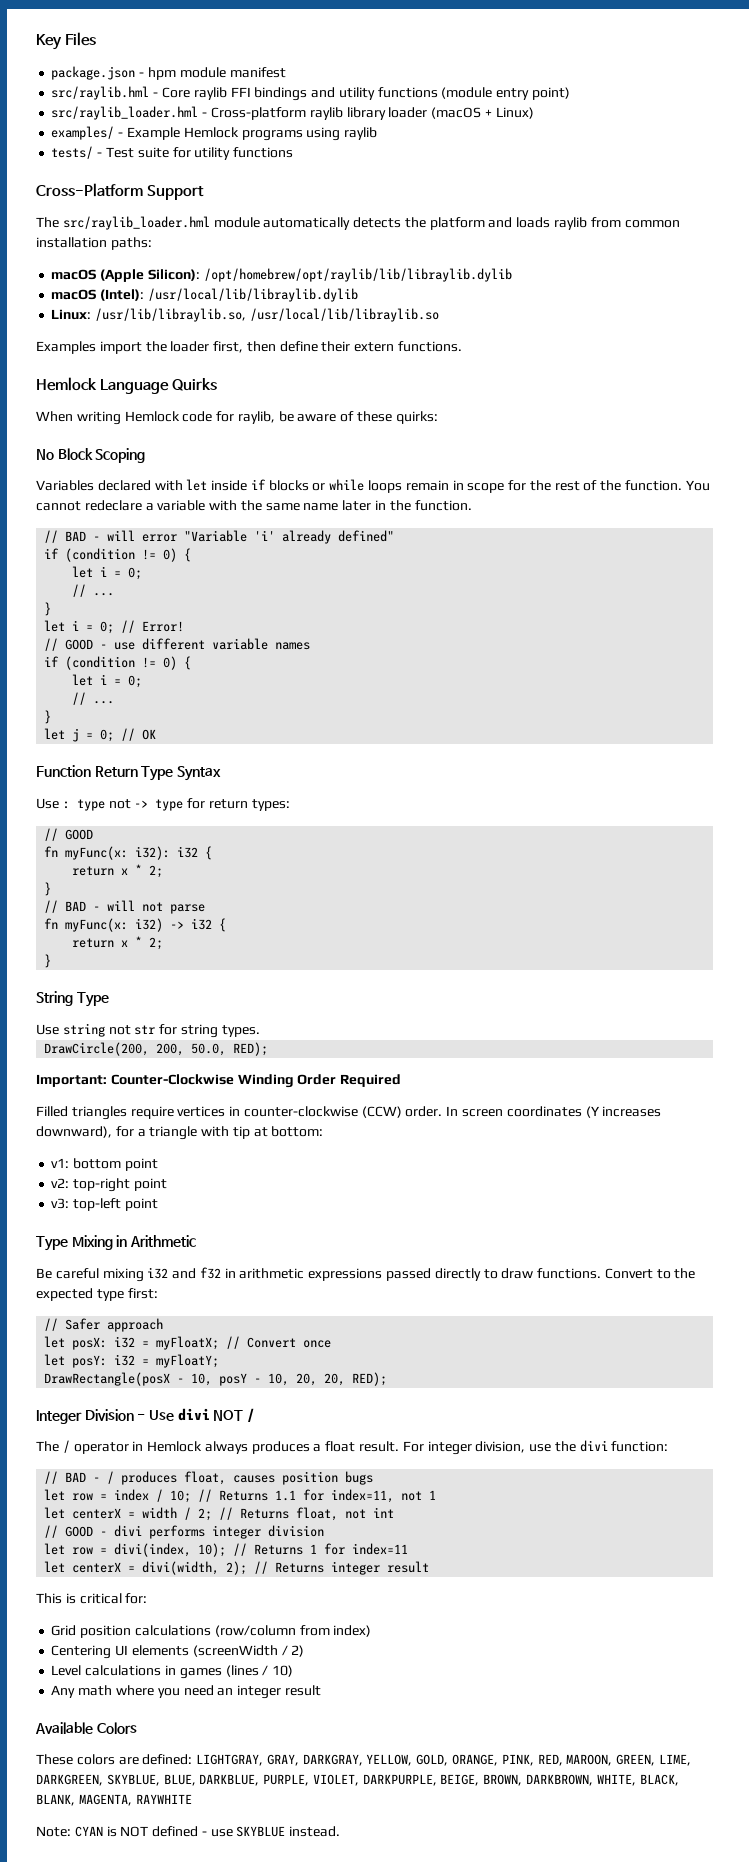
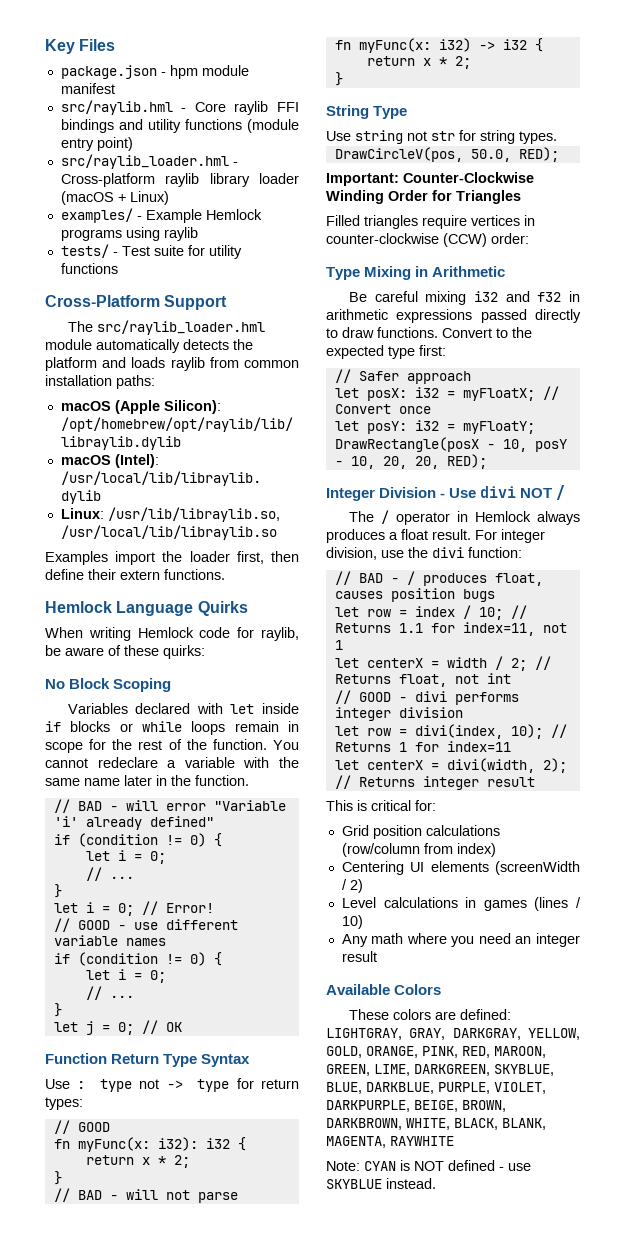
[44,1042,185,1056] DrawCircle(200, 200, -> [334,147,463,162] DrawCircleV(pos,
[340,1074,402,1087] Required -> [432,190,521,204] for Triangles
[405,1106,662,1118] [36,1126,324,1140] [51,1158,158,1171] [51,1178,167,1192] [51,1198,158,1211] order. In screen coordinates (Y increases downward), for a triangle with tip at bottom: // v1: bottom point // v2: top-right point // v3: top-left point -> [491,233,529,244] order:

